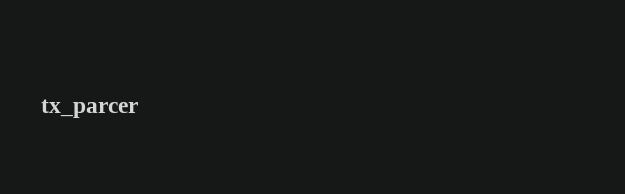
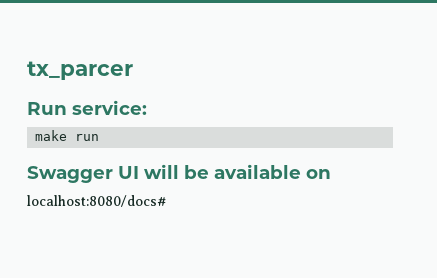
(138, 108) none -> [27,100,147,115] [35,130,100,141] [27,164,331,183] [27,195,166,207] // Run service: // make run // Swagger UI will be available on // localhost:8080/docs#

